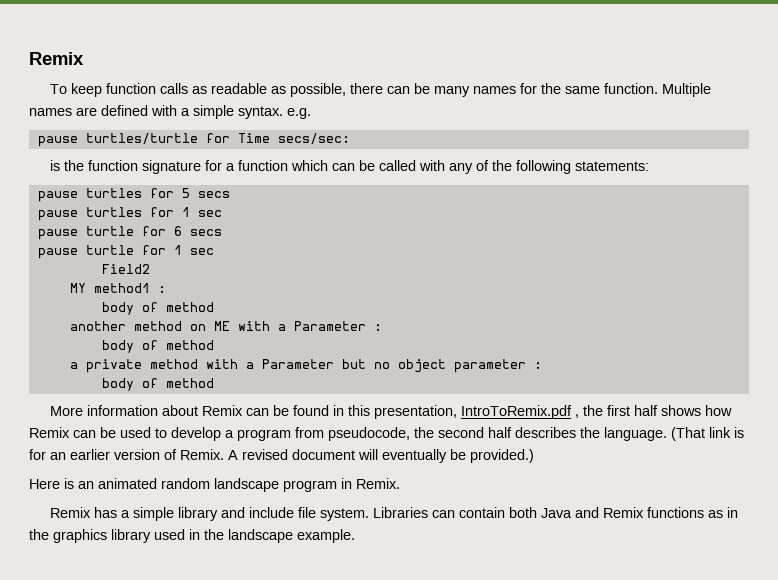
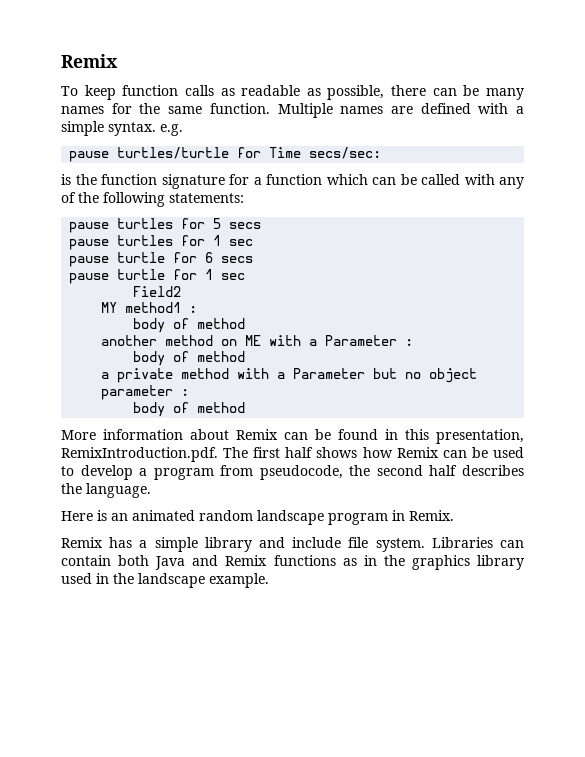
[460,405,603,419] IntroToRemix.pdf , the -> [61,447,249,462] RemixIntroduction.pdf. The
[671,427,744,441] [29,449,534,463] (That link is for an earlier version of Remix. A revised document will eventually be provided.) -> (151, 490) none

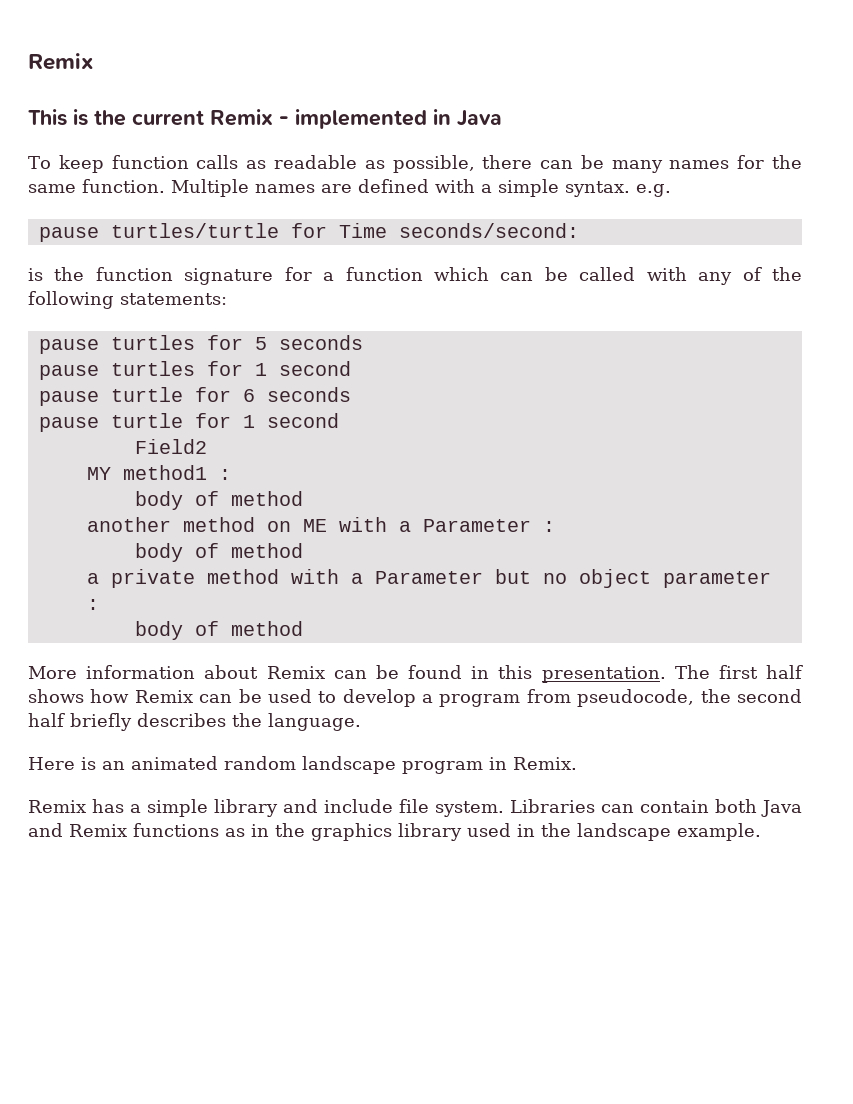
[61,54,118,68] Remix -> [28,53,93,70] [28,109,502,129] Remix // This is the current Remix - implemented in Java
[309,147,382,159] secs/sec: -> [398,223,579,238] seconds/second:
[229,222,262,229] secs -> [278,335,363,350] seconds
[229,239,254,246] sec -> [278,361,351,376] second
[221,256,254,263] secs -> [266,387,351,402] seconds
[221,273,246,280] sec -> [266,413,339,428] second
[436,429,524,444] [61,447,218,462] presentation, RemixIntroduction.pdf. -> [541,666,666,683] presentation.
(458, 470) none -> [70,713,132,731] briefly

